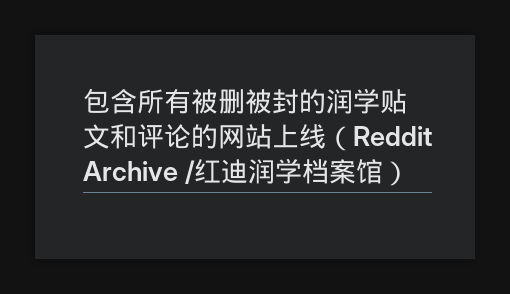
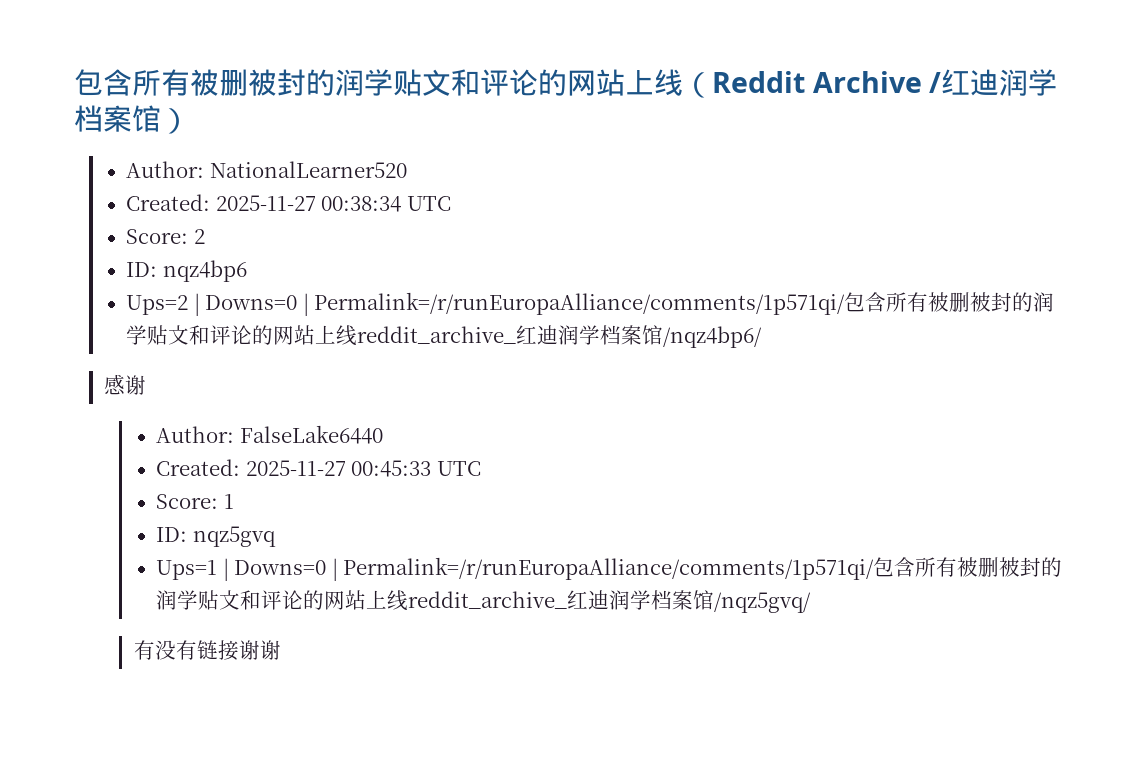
(411, 173) none -> [126,161,407,178] [126,194,451,212] [126,229,205,244] [126,260,247,282] [126,292,1055,316] [126,325,763,348] [103,374,146,395] [156,425,383,444] [156,459,481,477] [156,494,234,509] [156,526,276,547] [156,557,1063,581] [156,590,812,613] [133,640,281,661] // Author: NationalLearner520 // Created: 2025-11-27 00:38:34 UTC // Score: 2 // ID: nqz4bp6 // Ups=2 | Downs=0 | Permalink=/r/runEuropaAlliance/comments/1p571qi/包含所有被删被封的润学贴文和评论的网站上线reddit_archive_红迪润学档案馆/nqz4bp6/ // 感谢 // Author: FalseLake6440 // Created: 2025-11-27 00:45:33 UTC // Score: 1 // ID: nqz5gvq // Ups=1 | Downs=0 | Permalink=/r/runEuropaAlliance/comments/1p571qi/包含所有被删被封的润学贴文和评论的网站上线reddit_archive_红迪润学档案馆/nqz5gvq/ // 有没有链接谢谢

